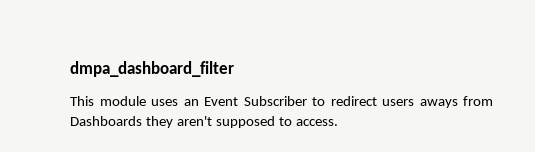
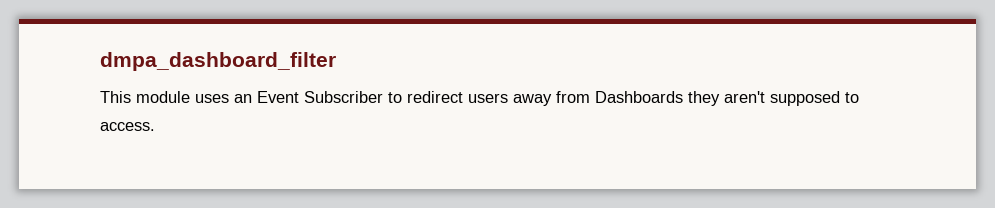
[419,99,458,108] aways -> [513,94,552,106] away

